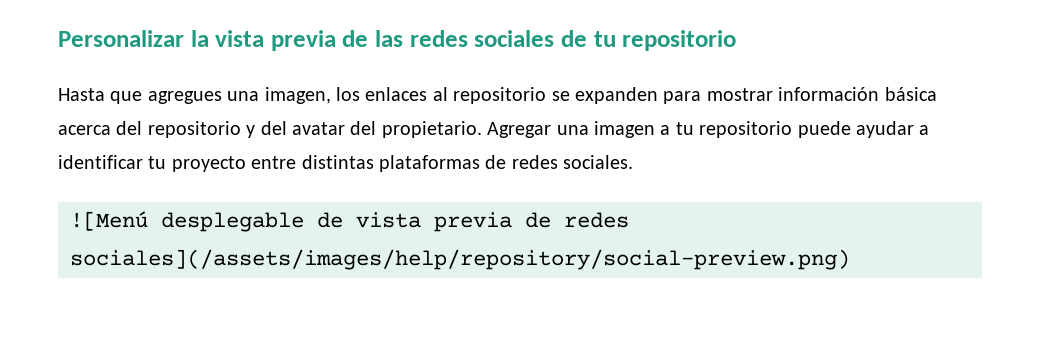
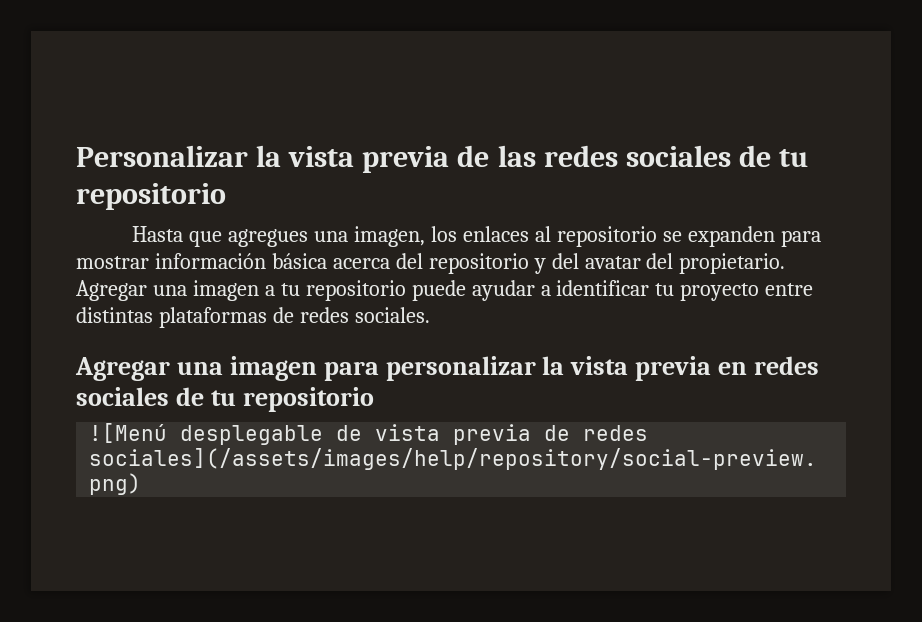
(634, 162) none -> [75,356,819,381] [76,387,374,412] // Agregar una imagen para personalizar la vista previa en redes sociales de tu repositorio

